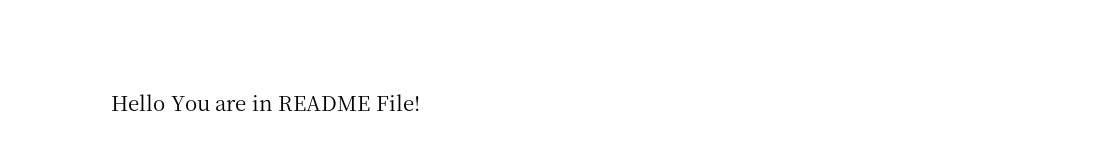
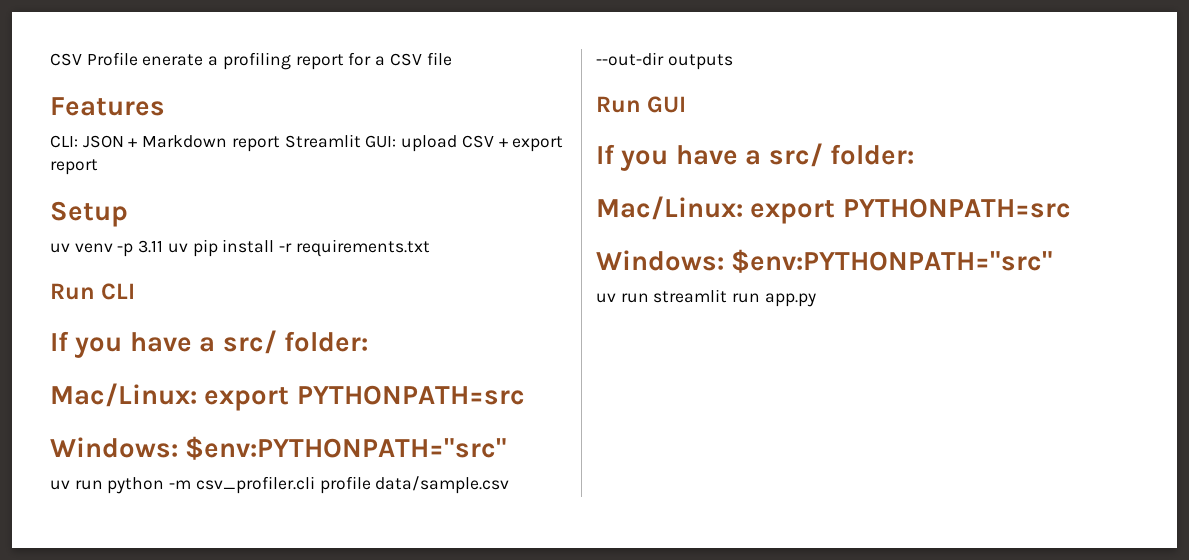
[111,94,420,111] Hello You are in README File! -> [50,52,452,70] [50,97,165,116] [50,134,564,152] [50,159,98,175] [50,201,128,227] [50,239,430,257] [50,283,136,300] [50,330,369,358] [50,383,525,411] [50,436,508,460] [50,476,510,494] [596,52,733,70] [596,96,687,113] [596,143,915,171] [596,196,1071,224] [596,249,1054,273] [596,289,816,307] CSV Profile enerate a profiling report for a CSV file // Features // CLI: JSON + Markdown report Streamlit GUI: upload CSV + export report // Setup // uv venv -p 3.11 uv pip install -r requirements.txt // Run CLI // If you have a src/ folder: // Mac/Linux: export PYTHONPATH=src // Windows: $env:PYTHONPATH="src" // uv run python -m csv_profiler.cli profile data/sample.csv --out-dir outputs // Run GUI // If you have a src/ folder: // Mac/Linux: export PYTHONPATH=src // Windows: $env:PYTHONPATH="src" // uv run streamlit run app.py

